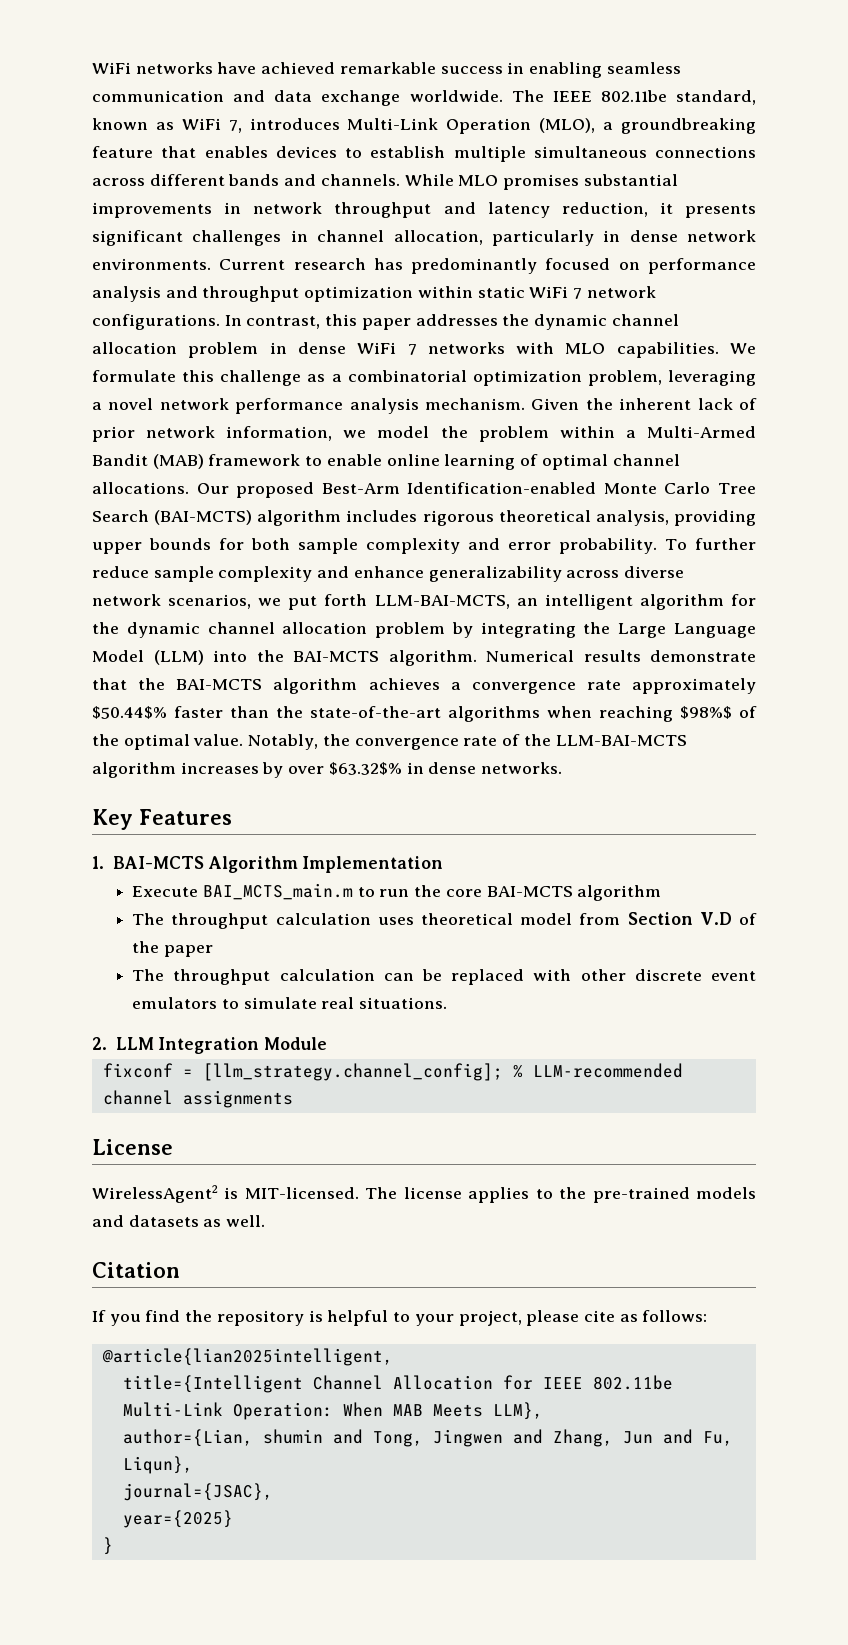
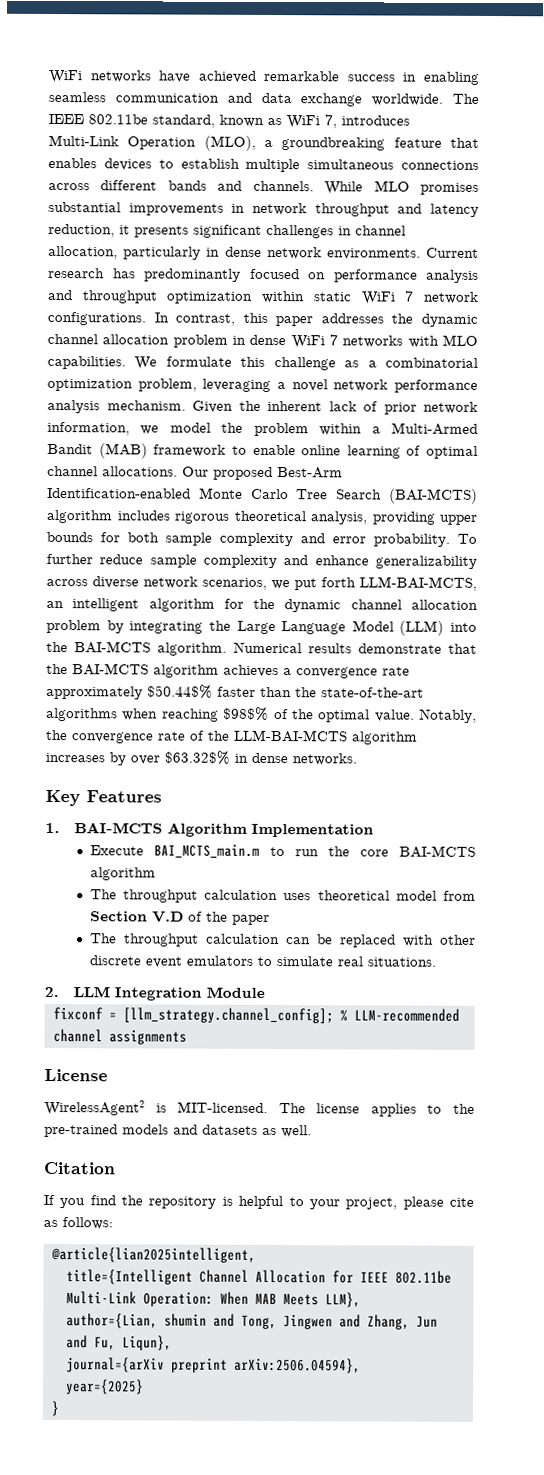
[680,706,732,719] $98%$ -> [223,706,270,721] $98$%
[122,1483,273,1501] journal={JSAC}, -> [65,1357,361,1374] journal={arXiv preprint arXiv:2506.04594},

